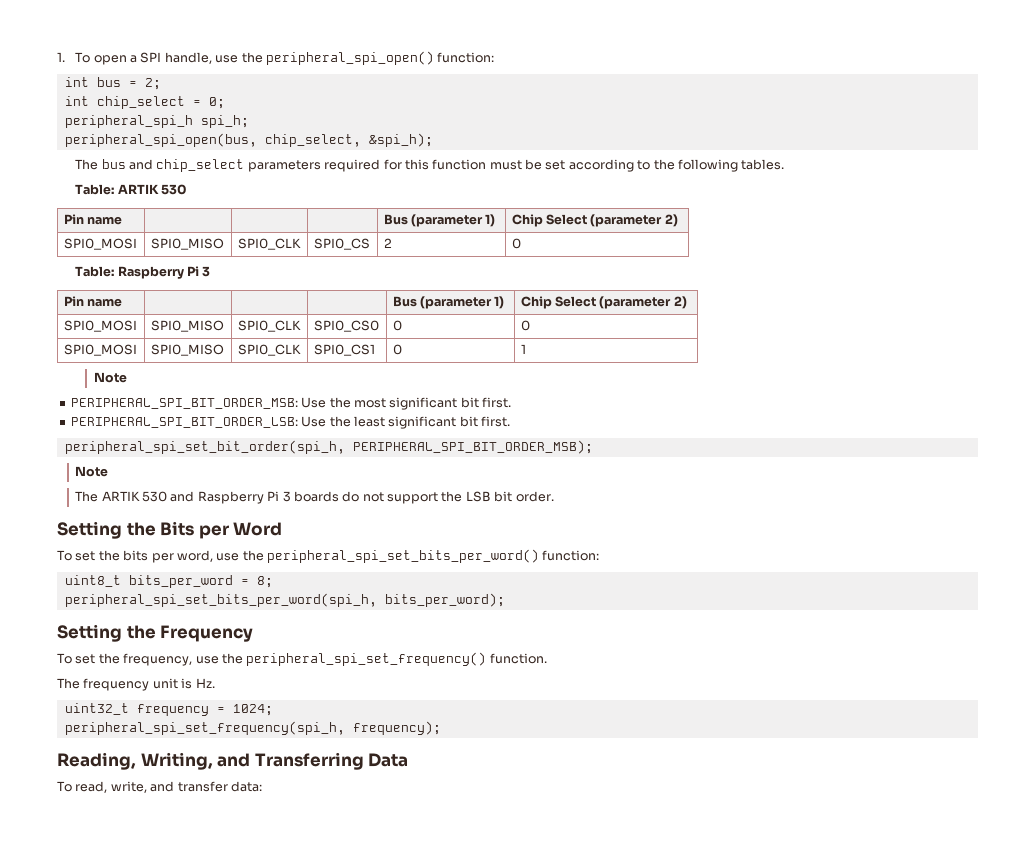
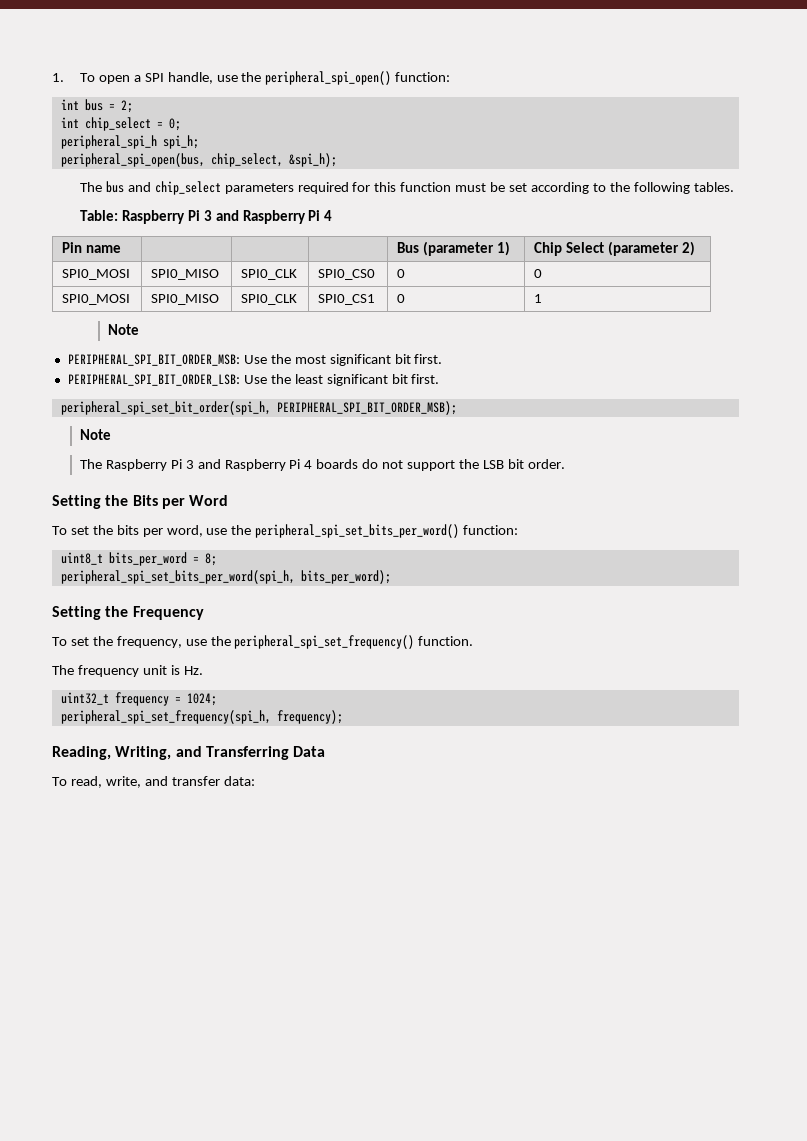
[75,184,188,195] [63,214,122,225] [383,214,496,227] [511,214,678,227] [63,238,137,250] [150,238,224,250] [237,238,301,250] [313,238,370,250] [383,238,392,248] [511,238,521,249] // Table: ARTIK 530 // Pin name | | | | Bus (parameter 1) | Chip Select (parameter 2) // SPI0_MOSI | SPI0_MISO | SPI0_CLK | SPI0_CS | 2 | 0 -> (734, 187) none
(211, 271) none -> [215,210,333,224] and Raspberry Pi 4
[101,491,291,504] ARTIK 530 and Raspberry Pi 3 -> [105,459,313,471] Raspberry Pi 3 and Raspberry Pi 4

